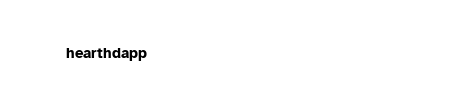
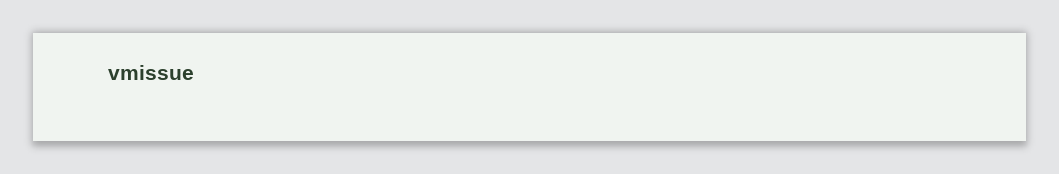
[66,48,147,61] hearthdapp -> [108,65,194,80] vmissue

